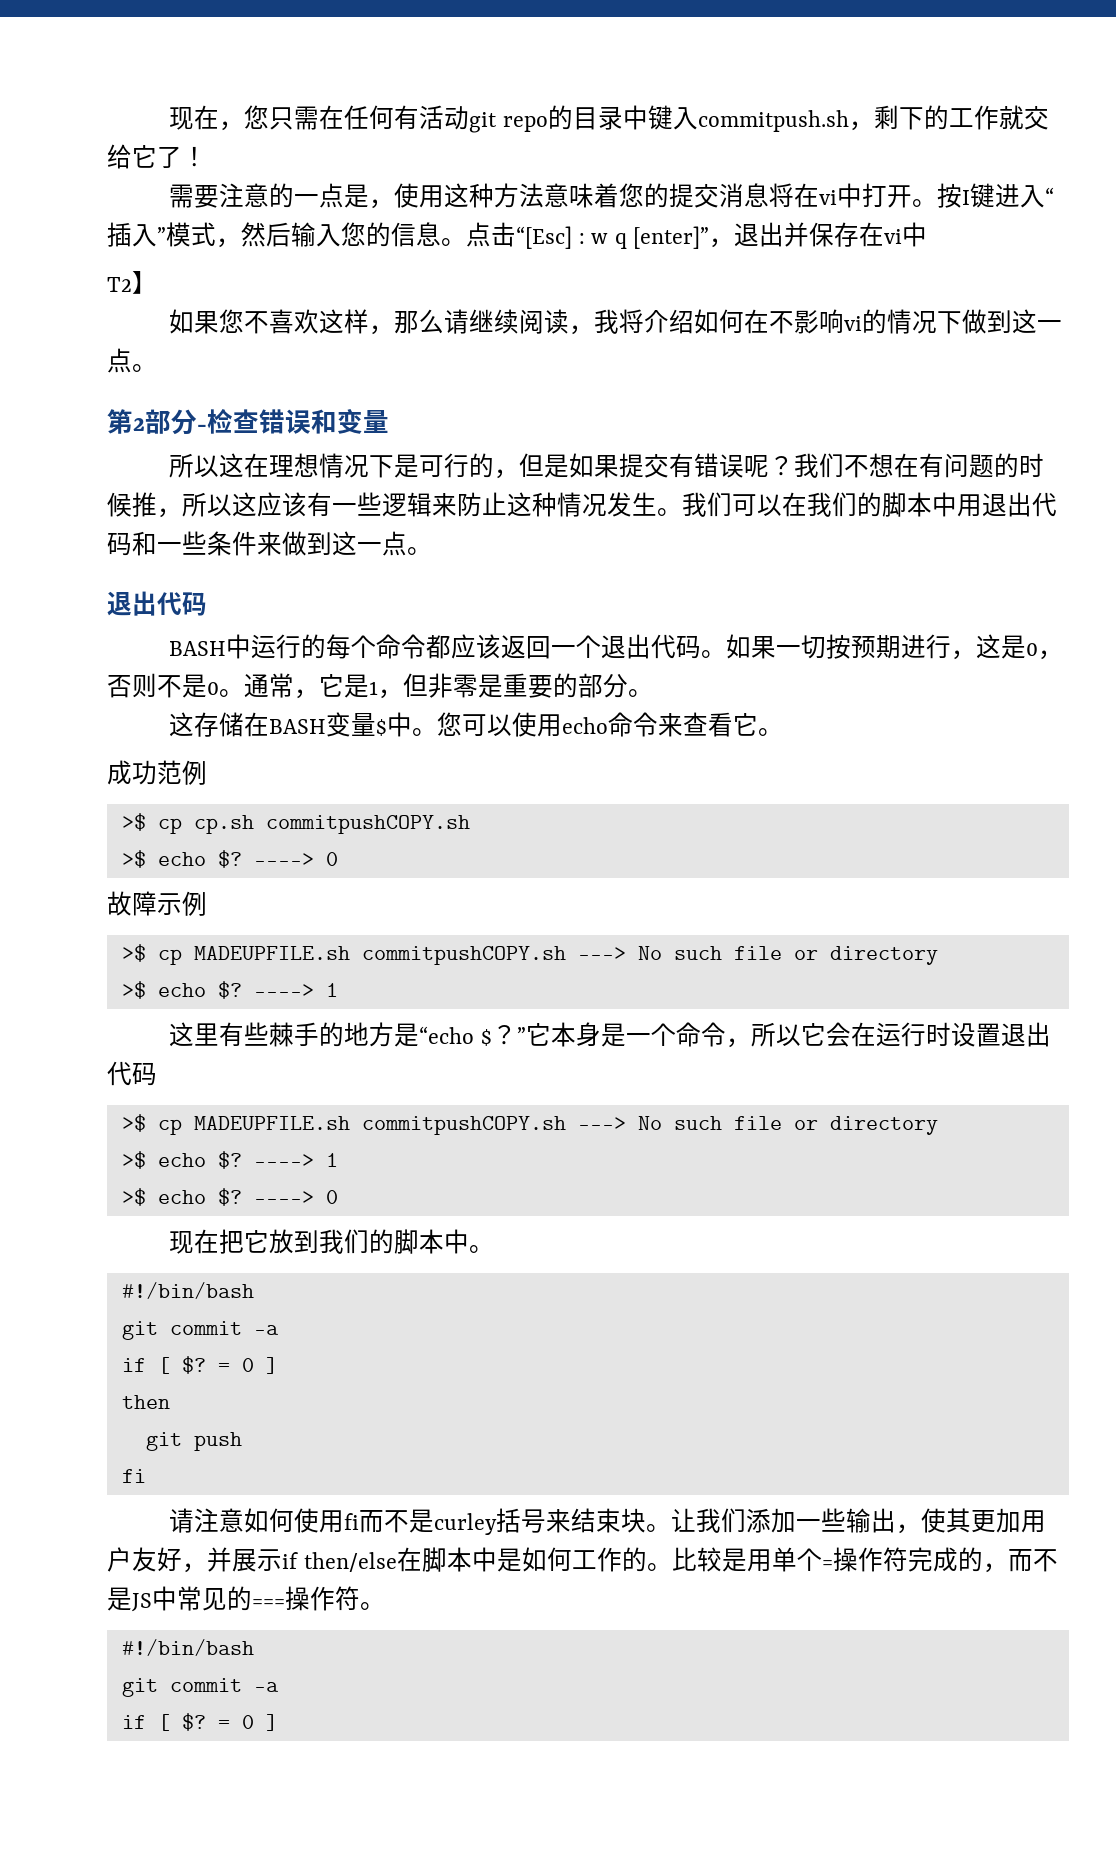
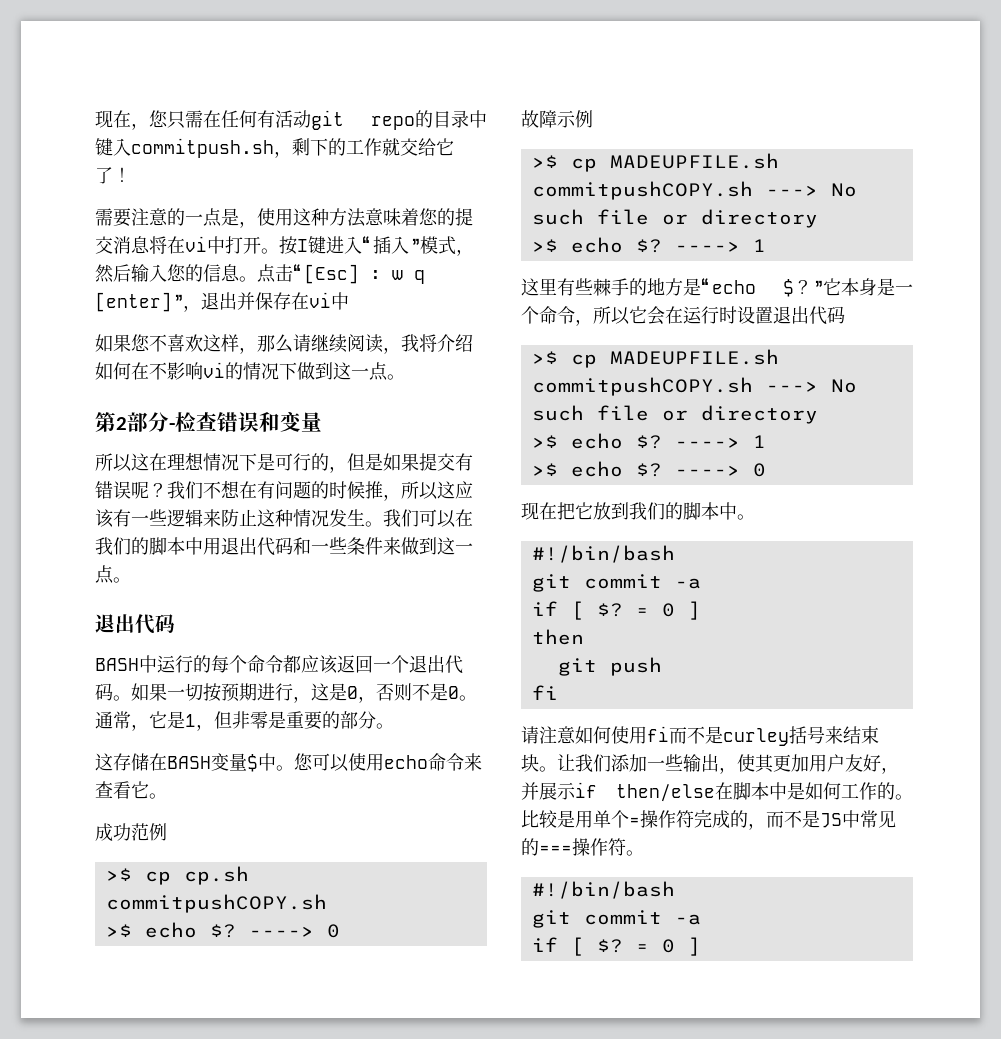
[107,271,157,294] // T2】 -> (349, 301) none

